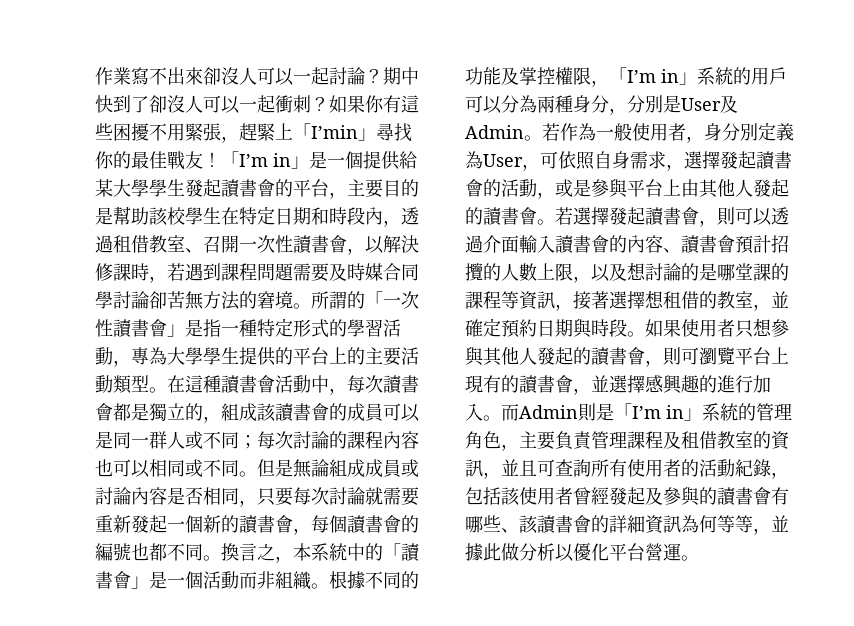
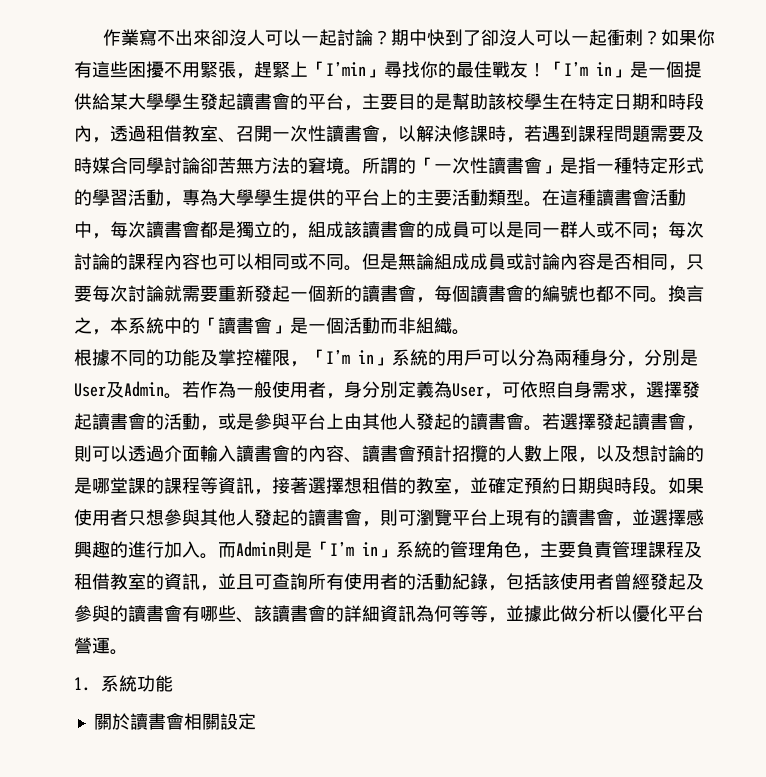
(329, 586) none -> (470, 332) //
(699, 558) none -> [74,675,174,692] [93,713,256,730] // 1.系統功能 // 關於讀書會相關設定

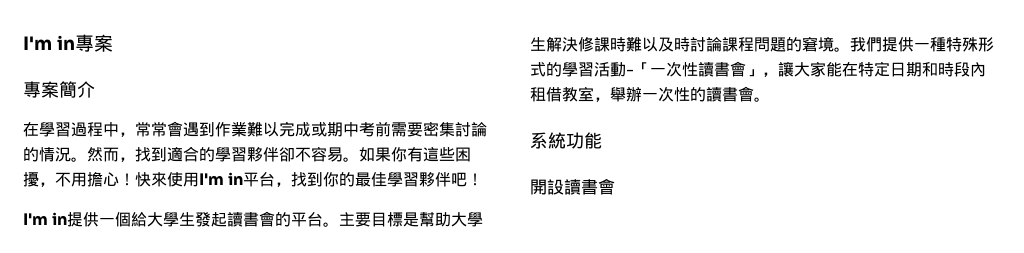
[103,29,716,46] [74,61,702,79] [74,93,164,110] 作業寫不出來卻沒人可以一起討論？期中快到了卻沒人可以一起衝刺？如果你有這些困擾不用緊張，趕緊上「I’min」尋找你的最佳戰友！「I’m in」是一個提供給某大學 -> [23,34,113,52] [23,81,95,98] [23,121,487,137] [23,146,471,162] [23,171,484,187] [23,211,164,227] I'm in專案 // 專案簡介 // 在學習過程中，常常會遇到作業難以完成或期中考前需要密集討論的情況。然而，找到適合的學習夥伴卻不容易。如果你有這些困擾，不用擔心！快來使用I'm in平台，找到你的最佳學習夥伴吧！ // I'm in提供一個給大
[344,93,560,111] ，主要目的是幫助該校學生 -> [323,211,484,227] [530,36,994,52] [530,61,842,77] 。主要目標是幫助大學生解決修課時難以及時討論課程問題的窘境。我們提供一種特殊形式的學習活動-「一次性讀書會」，讓大家能
[92,125,704,143] [74,157,704,175] [74,189,686,207] [74,221,704,239] [74,253,704,271] [74,285,704,303] [74,317,470,335] [74,349,698,367] [74,381,700,399] [74,413,704,431] [74,445,704,463] [74,477,704,495] [74,509,704,527] [74,541,702,559] [74,573,704,591] [74,605,704,623] [74,637,128,655] [74,675,174,692] [93,713,256,730] ，透過租借教室、召開一次性讀書會，以解決修課時，若遇到課程問題需要及時媒合同學討論卻苦無方法的窘境。所謂的「一次性讀書會」是指一種特定形式的學習活動，專為大學學生提供的平台上的主要活動類型。在這種讀書會活動中，每次讀書會都是獨立的，組成該讀書會的成員可以是同一群人或不同；每次討論的課程內容也可以相同或不同。但是無論組成成員或討論內容是否相同，只要每次討論就需要重新發起一個新的讀書會，每個讀書會的編號也都不同。換言之，本系統中的「讀書會」是一個活動而非組織。 // 根據不同的功能及掌控權限，「I’m in」系統的用戶可以分為兩種身分，分別是User及Admin。若作為一般使用者，身分別定義為User，可依照自身需求，選擇發起讀書會的活動，或是參與平台上由其他人發起的讀書會。若選擇發起讀書會，則可以透過介面輸入讀書會的內容、讀書會預計招攬的人數上限，以及想討論的是哪堂課的課程等資訊，接著選擇想租借的教室，並確定預約日期與時段。如果使用者只想參與其他人發起的讀書會，則可瀏覽平台上現有的讀書會，並選擇感興趣的進行加入。而Admin則是「I’m in」系統的管理角色，主要負責管理課程及租借教室的資訊，並且可查詢所有使用者的活動紀錄，包括該使用者曾經發起及參與的讀書會有哪些、該讀書會的詳細資訊為何等等，並據此做分析以優化平台營運。 // 1.系統功能 // 關於讀書會相關設定 -> [530,86,770,102] [530,132,602,149] [530,178,615,195] 租借教室，舉辦一次性的讀書會。 // 系統功能 // 開設讀書會

